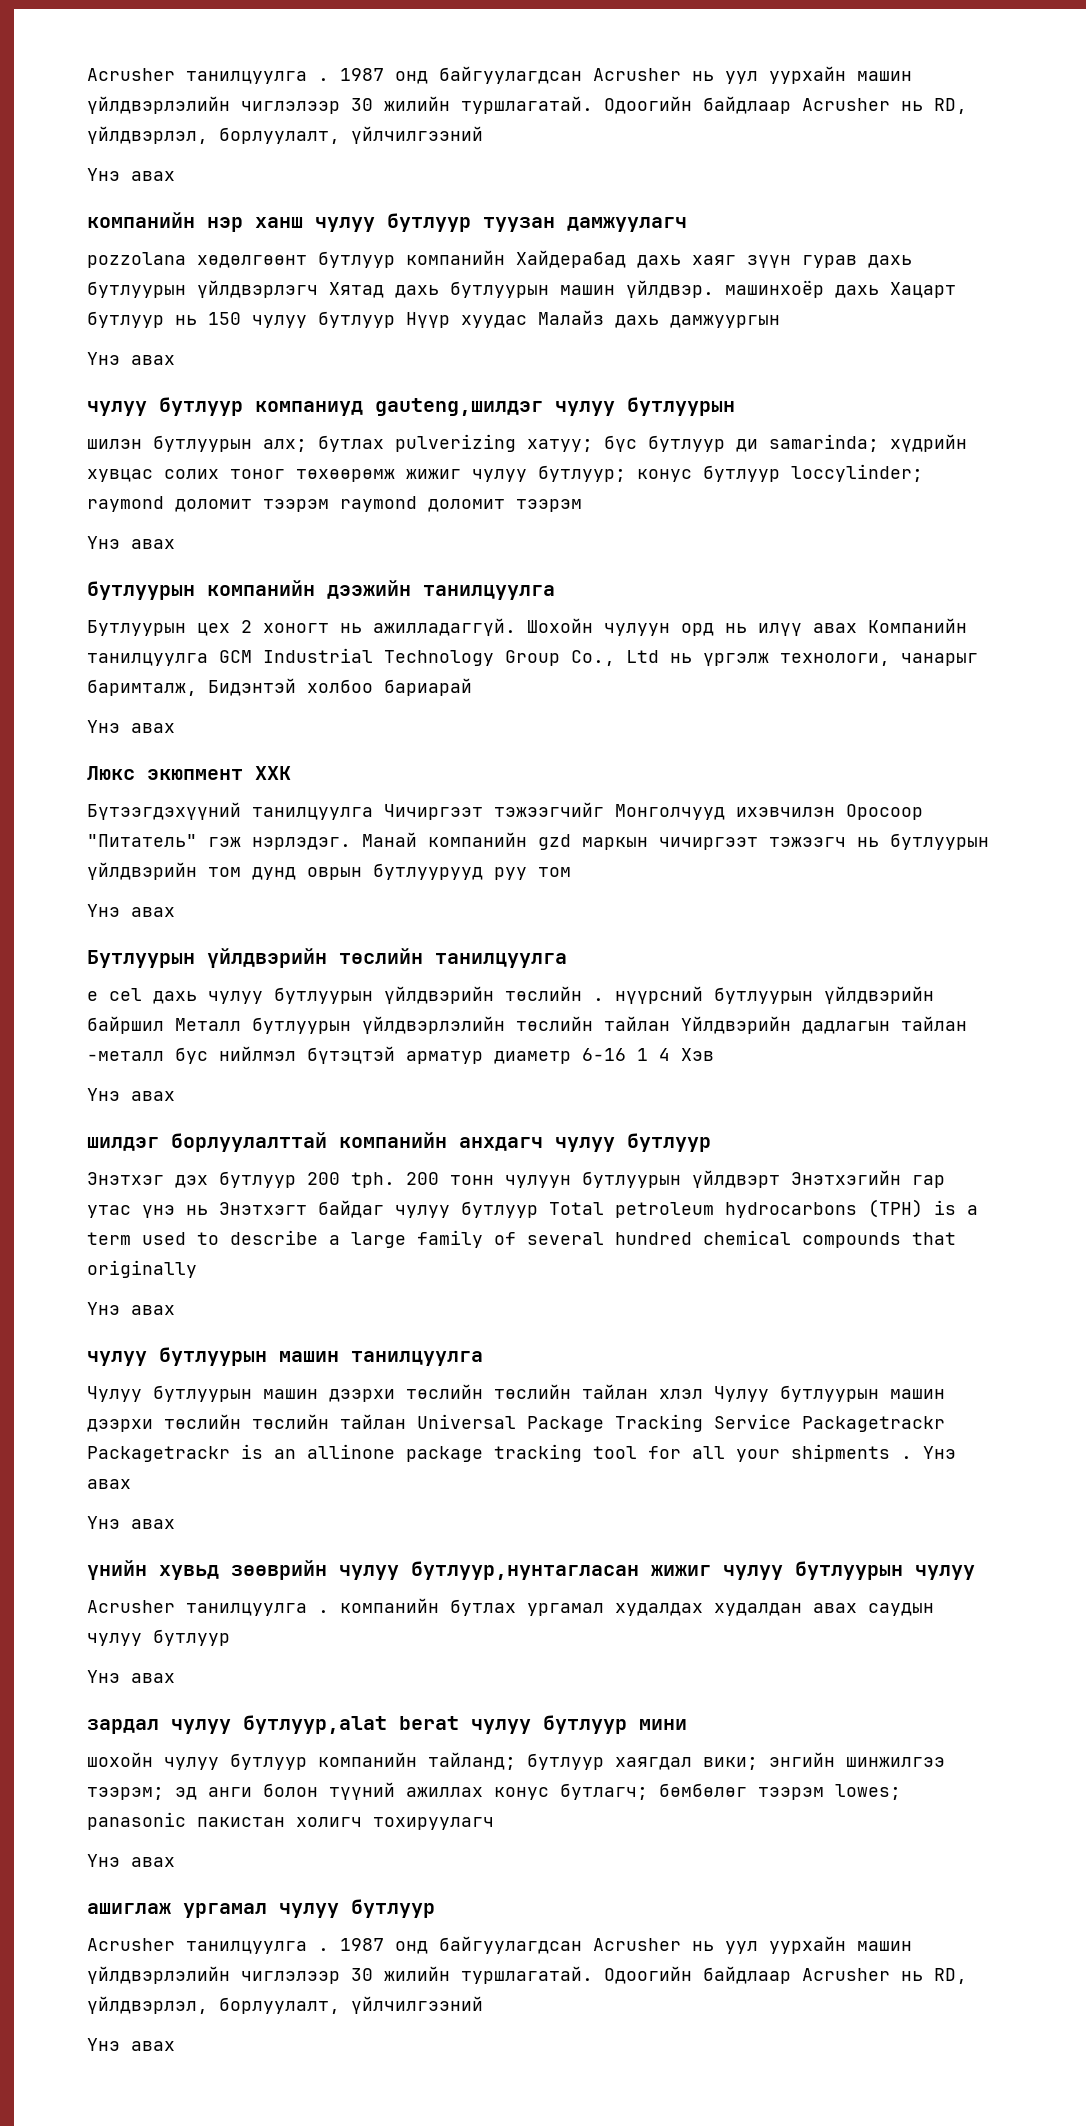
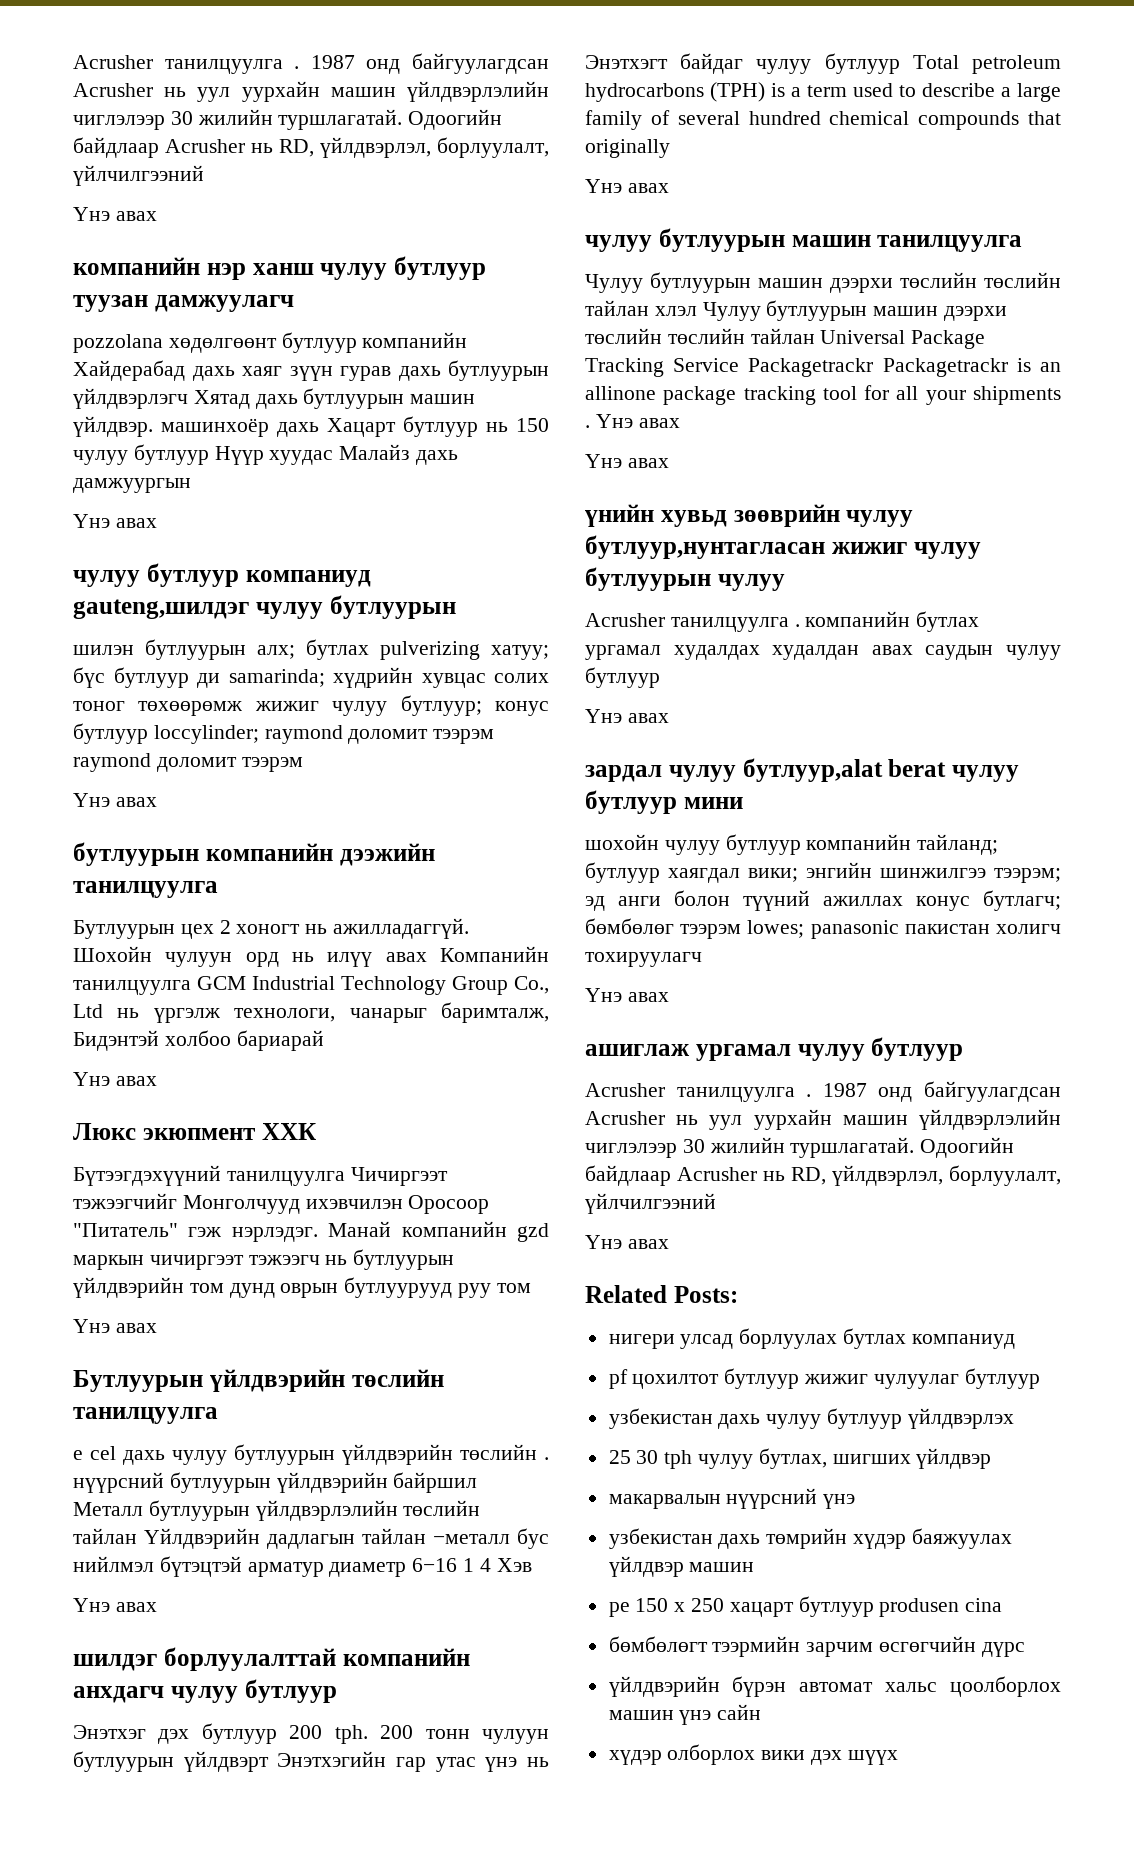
(175, 2046) none -> [585,1285,738,1303] [608,1328,1015,1349] [608,1368,1040,1389] [608,1408,1014,1429] [608,1448,992,1469] [608,1488,856,1509] [608,1528,1012,1549] [608,1556,755,1577] [608,1596,1003,1617] [608,1636,1025,1657] [608,1676,1061,1697] [608,1704,762,1725] [608,1744,898,1765] // Related Posts: // нигери улсад борлуулах бутлах компаниуд // pf цохилтот бутлуур жижиг чулуулаг бутлуур // узбекистан дахь чулуу бутлуур үйлдвэрлэх // 25 30 tph чулуу бутлах, шигших үйлдвэр // макарвалын нүүрсний үнэ // узбекистан дахь төмрийн хүдэр баяжуулах үйлдвэр машин // pe 150 x 250 хацарт бутлуур produsen cina // бөмбөлөгт тээрмийн зарчим өсгөгчийн дүрс // үйлдвэрийн бүрэн автомат хальс цоолборлох машин үнэ сайн // хүдэр олборлох вики дэх шүүх

